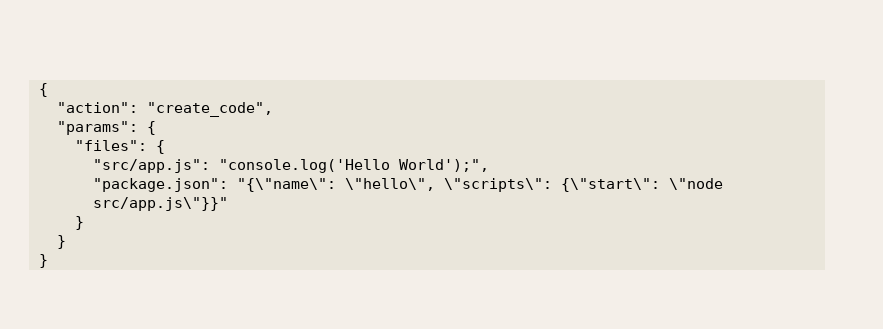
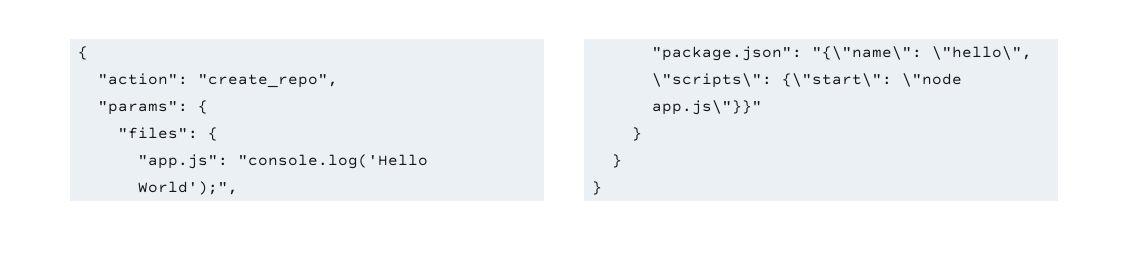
[147,102,274,117] "create_code", -> [198,74,339,88] "create_repo",
[93,159,211,173] "src/app.js": -> [138,154,229,169] "app.js":
[93,197,229,211] src/app.js\"}}" -> [652,100,763,115] app.js\"}}"

